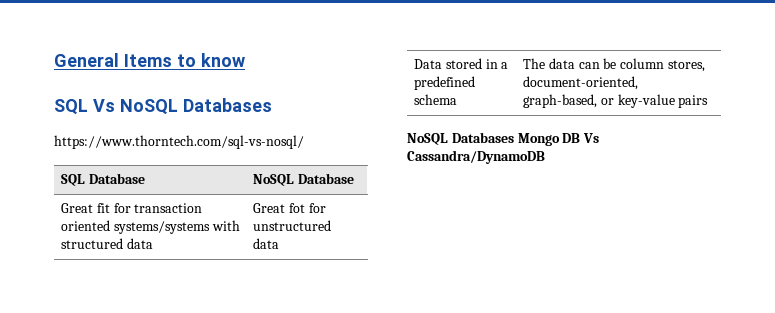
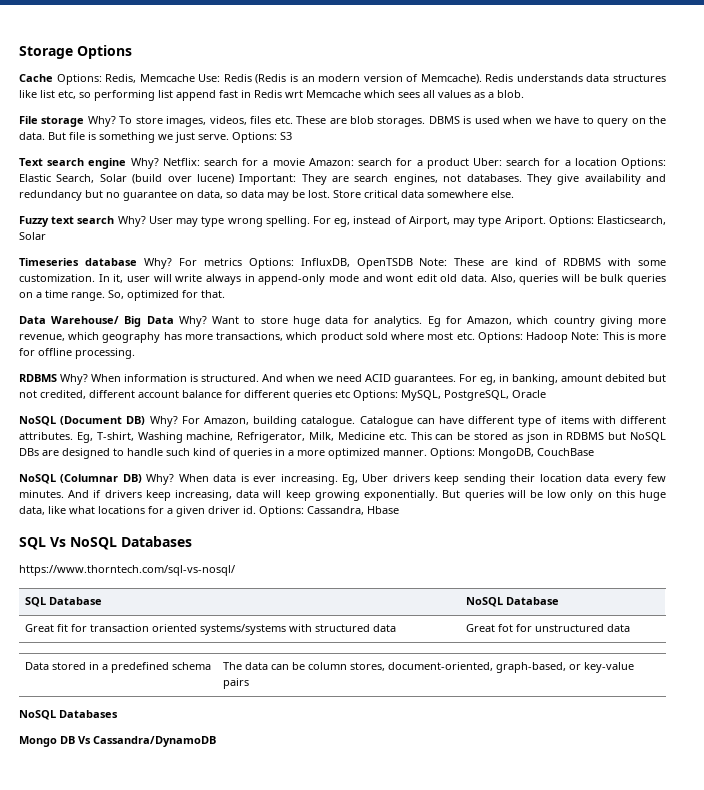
[54,53,245,67] General Items to know -> [19,45,132,59] [19,74,666,85] [19,90,524,101] [19,116,667,127] [19,132,292,143] [19,158,667,169] [19,174,666,185] [19,190,514,201] [19,216,666,227] [19,232,46,240] [19,258,666,269] [19,274,666,285] [19,290,225,301] [19,316,666,327] [19,332,667,343] [19,348,135,359] [19,374,666,385] [19,390,546,401] [19,416,666,427] [19,432,666,443] [19,448,594,459] [19,474,667,485] [19,490,667,501] [19,506,399,517] Storage Options // Cache Options: Redis, Memcache Use: Redis (Redis is an modern version of Memcache). Redis understands data structures like list etc, so performing list append fast in Redis wrt Memcache which sees all values as a blob. // File storage Why? To store images, videos, files etc. These are blob storages. DBMS is used when we have to query on the data. But file is something we just serve. Options: S3 // Text search engine Why? Netflix: search for a movie Amazon: search for a product Uber: search for a location Options: Elastic Search, Solar (build over lucene) Important: They are search engines, not databases. They give availability and redundancy but no guarantee on data, so data may be lost. Store critical data somewhere else. // Fuzzy text search Why? User may type wrong spelling. For eg, instead of Airport, may type Ariport. Options: Elasticsearch, Solar // Timeseries database Why? For metrics Options: InfluxDB, OpenTSDB Note: These are kind of RDBMS with some customization. In it, user will write always in append-only mode and wont edit old data. Also, queries will be bulk queries on a time range. So, optimized for that. // Data Warehouse/ Big Data Why? Want to store huge data for analytics. Eg for Amazon, which country giving more revenue, which geography has more transactions, which product sold where most etc. Options: Hadoop Note: This is more for offline processing. // RDBMS Why? When information is structured. And when we need ACID guarantees. For eg, in banking, amount debited but not credited, different account balance for different queries etc Options: MySQL, PostgreSQL, Oracle // NoSQL (Document DB) Why? For Amazon, building catalogue. Catalogue can have different type of items with different attributes. Eg, T-shirt, Washing machine, Refrigerator, Milk, Medicine etc. This can be stored as json in RDBMS but NoSQL DBs are designed to handle such kind of queries in a more optimized manner. Options: MongoDB, CouchBase // NoSQL (Columnar DB) Why? When data is ever increasing. Eg, Uber drivers keep sending their location data every few minutes. And if drivers keep increasing, data will keep growing exponentially. But queries will be low only on this huge data, like what locations for a given driver id. Options: Cassandra, Hbase
(514, 137) none -> (118, 714) //

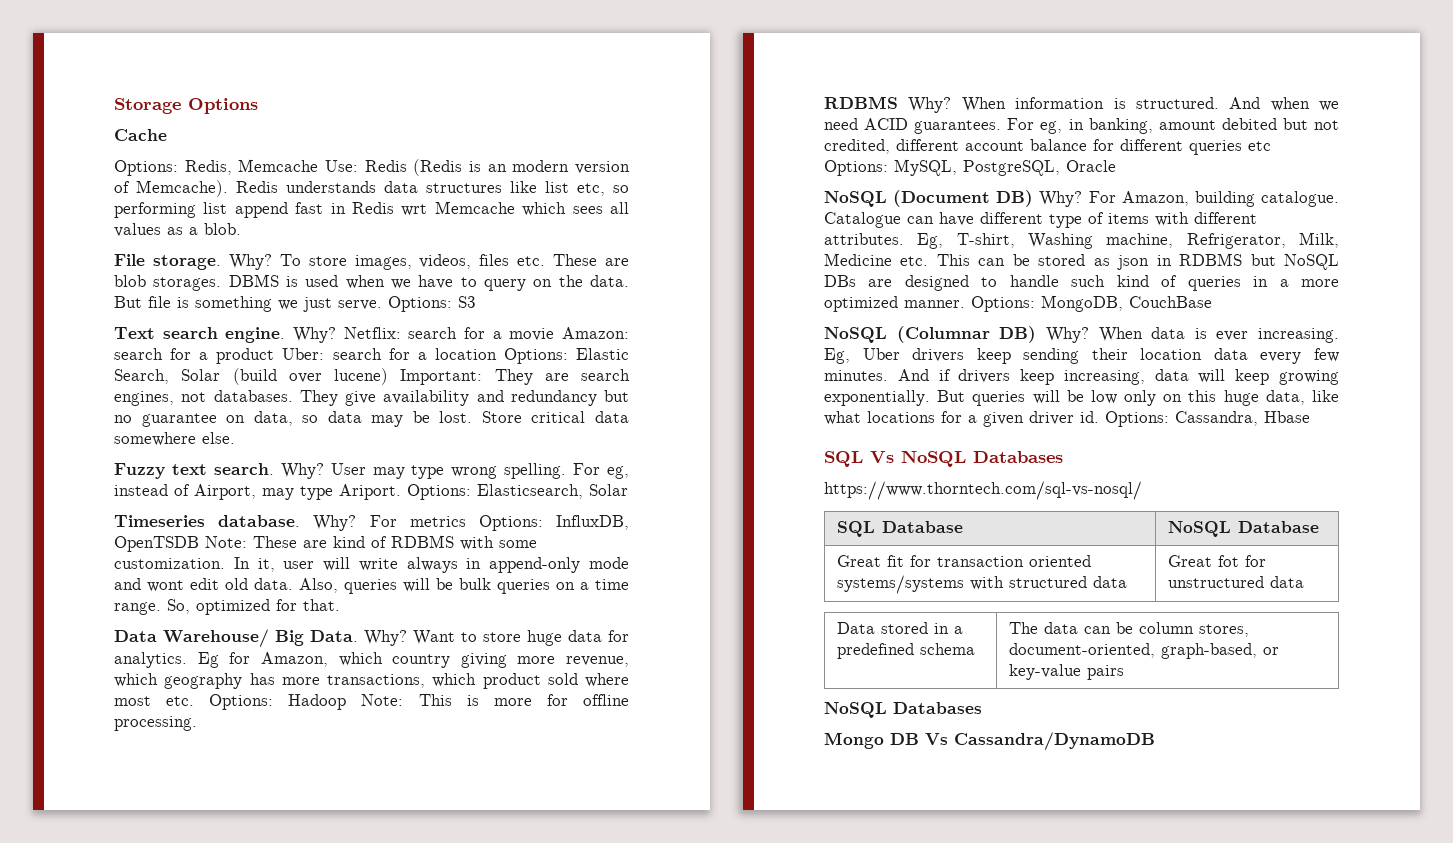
(53, 78) none -> (167, 135) //
[41,116,85,127] storage -> [152,255,221,270] storage.
[88,158,127,169] engine -> [225,327,286,343] engine.
[77,216,115,224] search -> [213,463,274,475] search.
[84,258,137,266] database -> [218,515,301,527] database.
[146,316,174,324] Data -> [310,630,358,642] Data.

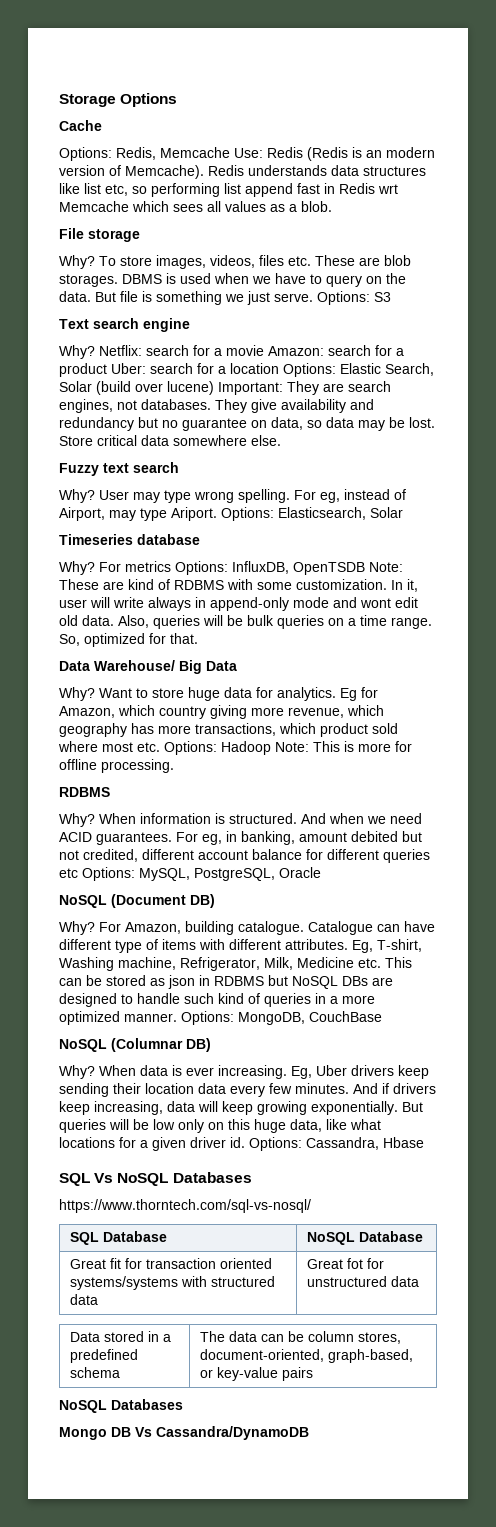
[152,255,221,270] storage. -> [88,229,140,242] storage //
[225,327,286,343] engine. -> [143,318,190,332] engine //
[213,463,274,475] search. -> [133,462,179,473] search //
[218,515,301,527] database. -> [137,534,200,545] database //
[310,630,358,642] Data. -> [206,661,237,671] Data //
(898, 102) none -> (110, 792) //
(1034, 198) none -> (215, 901) //
(1037, 334) none -> (211, 1045) //

